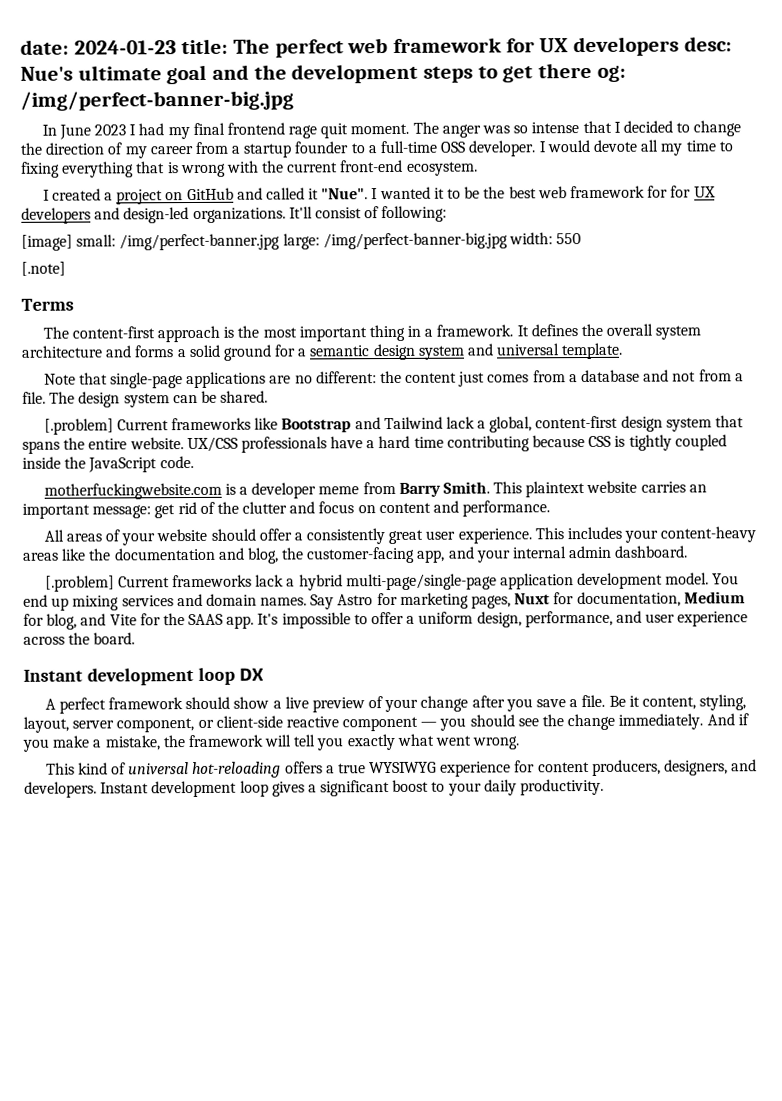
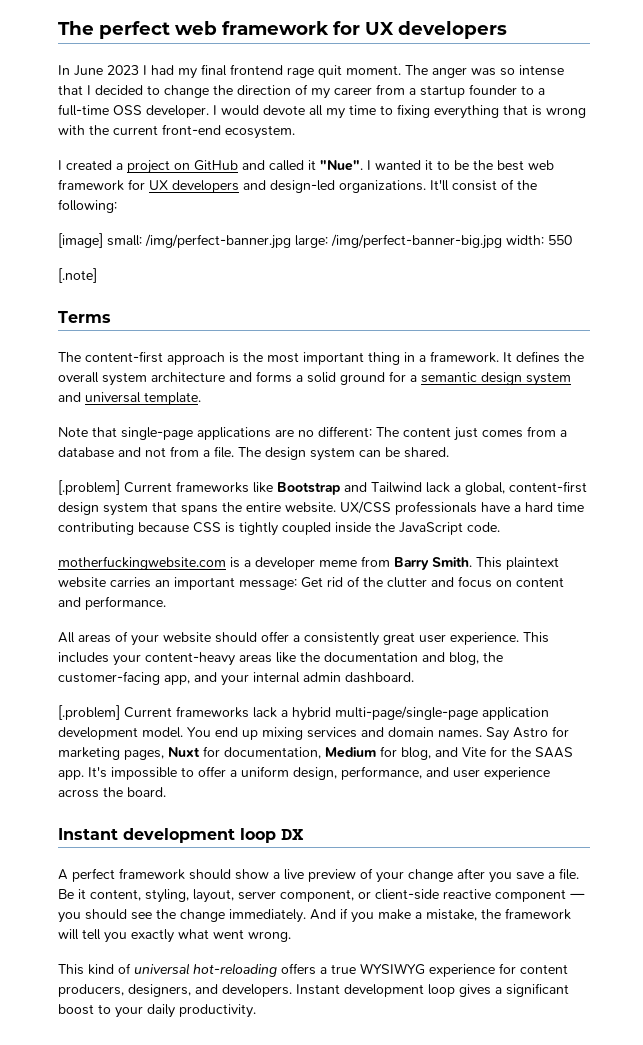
[20,38,229,55] date: 2024-01-23 title: -> (58, 28) none
[683,36,732,52] [20,62,626,85] [20,90,294,111] desc: Nue's ultimate goal and the development steps to get there og: /img/perfect-banner-big.jpg -> (507, 30) none
[670,185,692,198] for -> (145, 184) none
(380, 212) none -> [517,180,537,190] the
[379,370,402,384] the -> [376,427,399,437] The
[154,504,176,519] get -> [301,577,323,588] Get

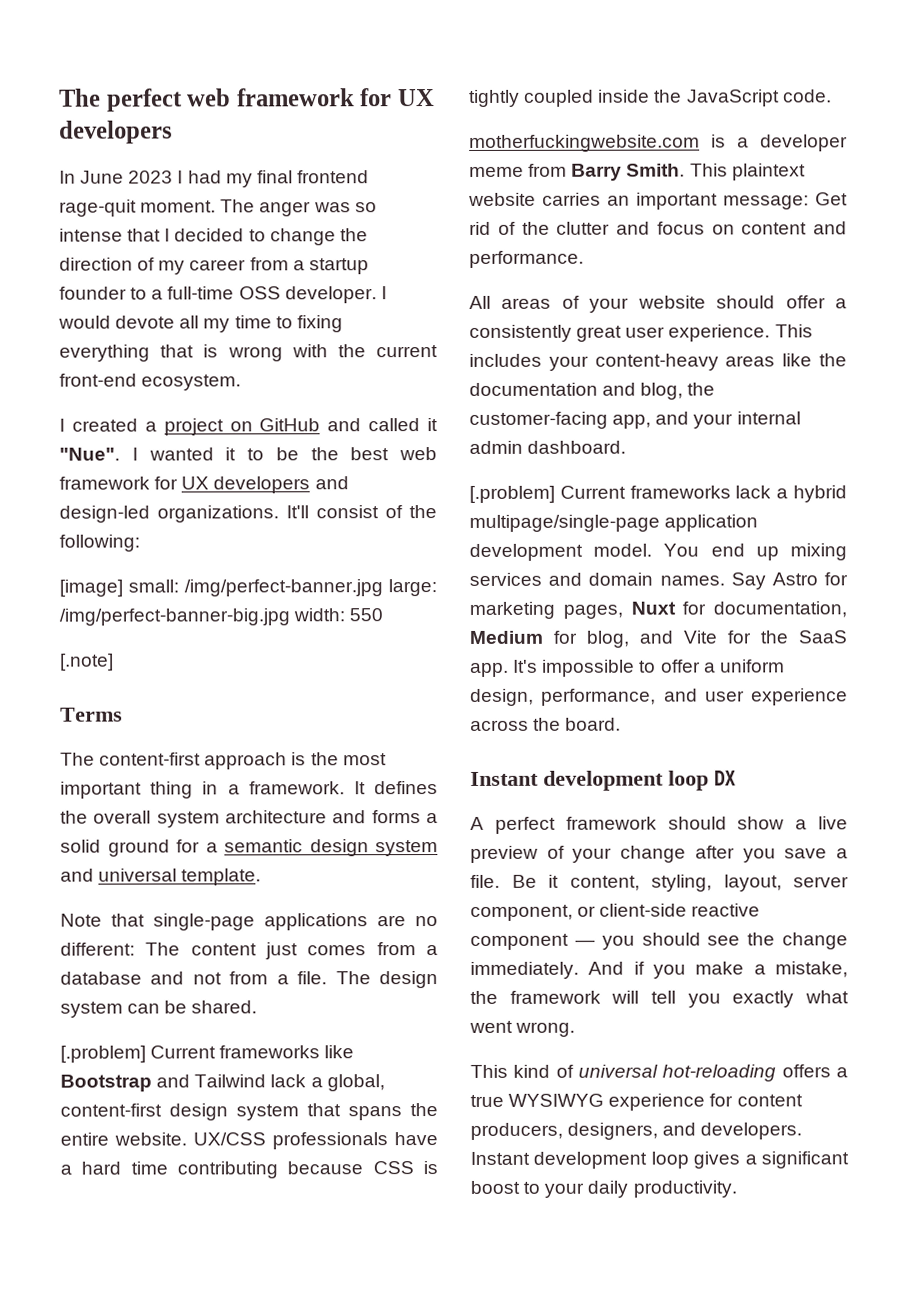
[287,65,342,78] rage quit -> [59,199,137,217] rage-quit
[335,706,478,720] multi-page/single-page -> [469,514,660,532] multipage/single-page
[535,747,573,758] SAAS -> [798,630,847,644] SaaS

